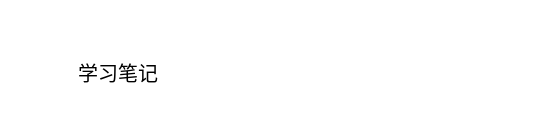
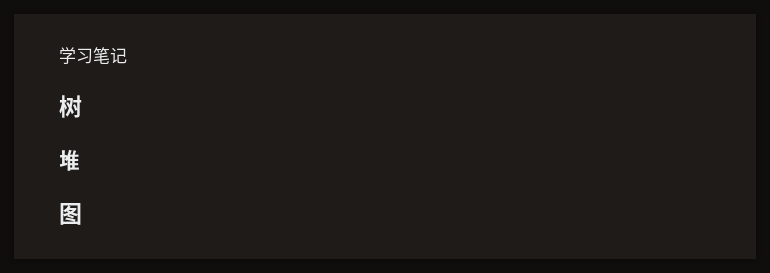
(158, 73) none -> [59,95,82,118] [59,149,80,171] [59,203,82,225] // 树 // 堆 // 图

